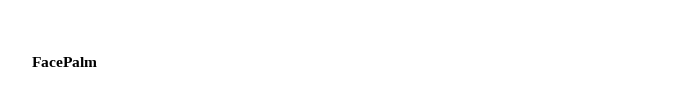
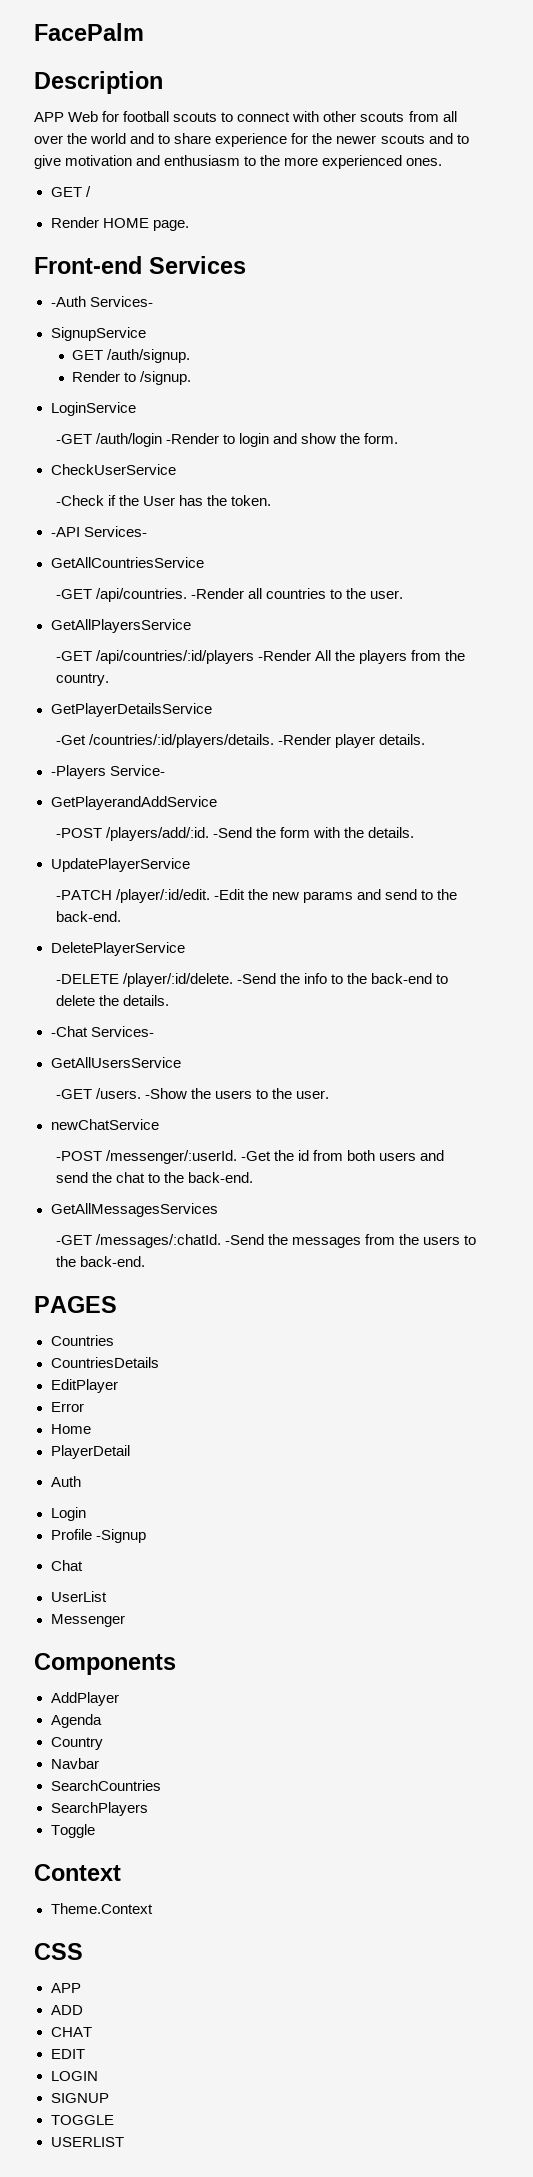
(97, 62) none -> [34,71,163,94] [34,111,457,122] [34,133,469,147] [34,155,443,169] [50,186,91,197] [50,217,189,231] [34,256,246,274] [50,296,153,307] [50,327,146,341] [72,349,191,363] [72,371,192,385] [50,402,136,416] [55,433,399,447] [50,464,176,475] [55,495,272,506] [50,526,147,537] [50,557,204,568] [55,588,404,602] [50,619,191,633] [55,650,466,664] [55,673,109,686] [50,703,212,717] [55,734,426,748] [50,765,165,779] [50,796,217,810] [55,827,415,841] [50,858,190,872] [55,889,458,903] [55,911,121,922] [50,942,185,956] [55,973,449,987] [55,995,169,1006] [50,1026,154,1037] [50,1057,181,1068] [55,1088,330,1099] [50,1119,159,1130] [55,1150,445,1164] [55,1172,254,1183] [50,1203,218,1217] [55,1234,477,1248] [55,1256,145,1267] [34,1296,117,1313] [50,1335,114,1346] [50,1357,159,1368] [50,1379,118,1393] [50,1402,84,1412] [50,1424,91,1434] [50,1445,130,1459] [50,1476,81,1487] [50,1507,86,1521] [50,1529,146,1543] [50,1560,83,1571] [50,1591,107,1602] [50,1614,125,1627] [34,1653,176,1675] [50,1692,119,1706] [50,1714,102,1728] [50,1737,103,1750] [50,1758,99,1769] [50,1780,161,1791] [50,1802,148,1816] [50,1824,95,1838] [34,1864,121,1881] [50,1903,153,1914] [34,1943,83,1960] [50,1983,81,1993] [50,2005,83,2015] [50,2027,92,2037] [50,2049,85,2059] [50,2071,98,2081] [50,2093,109,2103] [50,2115,114,2125] [50,2137,124,2147] // Description // APP Web for football scouts to connect with other scouts from all over the world and to share experience for the newer scouts and to give motivation and enthusiasm to the more experienced ones. // GET / // Render HOME page. // Front-end Services // -Auth Services- // SignupService // GET /auth/signup. // Render to /signup. // LoginService // -GET /auth/login -Render to login and show the form. // CheckUserService // -Check if the User has the token. // -API Services- // GetAllCountriesService // -GET /api/countries. -Render all countries to the user. // GetAllPlayersService // -GET /api/countries/:id/players -Render All the players from the country. // GetPlayerDetailsService // -Get /countries/:id/players/details. -Render player details. // -Players Service- // GetPlayerandAddService // -POST /players/add/:id. -Send the form with the details. // UpdatePlayerService // -PATCH /player/:id/edit. -Edit the new params and send to the back-end. // DeletePlayerService // -DELETE /player/:id/delete. -Send the info to the back-end to delete the details. // -Chat Services- // GetAllUsersService // -GET /users. -Show the users to the user. // newChatService // -POST /messenger/:userId. -Get the id from both users and send the chat to the back-end. // GetAllMessagesServices // -GET /messages/:chatId. -Send the messages from the users to the back-end. // PAGES // Countries // CountriesDetails // EditPlayer // Error // Home // PlayerDetail // Auth // Login // Profile -Signup // Chat // UserList // Messenger // Components // AddPlayer // Agenda // Country // Navbar // SearchCountries // SearchPlayers // Toggle // Context // Theme.Context // CSS // APP // ADD // CHAT // EDIT // LOGIN // SIGNUP // TOGGLE // USERLIST

